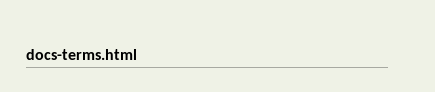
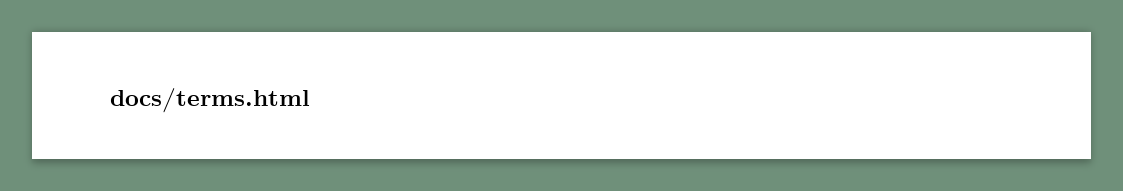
[26,49,137,60] docs-terms.html -> [110,88,310,113] docs/terms.html

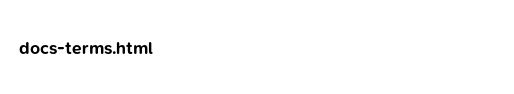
[110,88,310,113] docs/terms.html -> [19,42,153,55] docs-terms.html

